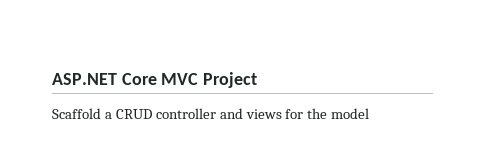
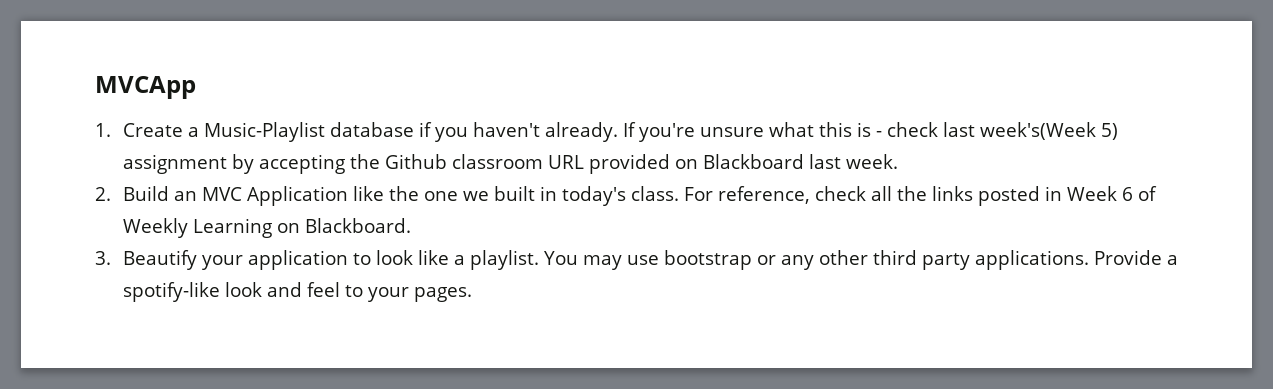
[52,72,258,88] [52,108,370,119] ASP.NET Core MVC Project // Scaffold a CRUD controller and views for the model -> [95,76,196,99] [95,122,1119,142] [123,154,899,174] [95,186,1158,206] [123,218,412,238] [95,250,1179,270] [123,282,473,302] MVCApp // 1. Create a Music-Playlist database if you haven't already. If you're unsure what this is - check last week's(Week 5) assignment by accepting the Github classroom URL provided on Blackboard last week. // 2. Build an MVC Application like the one we built in today's class. For reference, check all the links posted in Week 6 of Weekly Learning on Blackboard. // 3. Beautify your application to look like a playlist. You may use bootstrap or any other third party applications. Provide a spotify-like look and feel to your pages.

